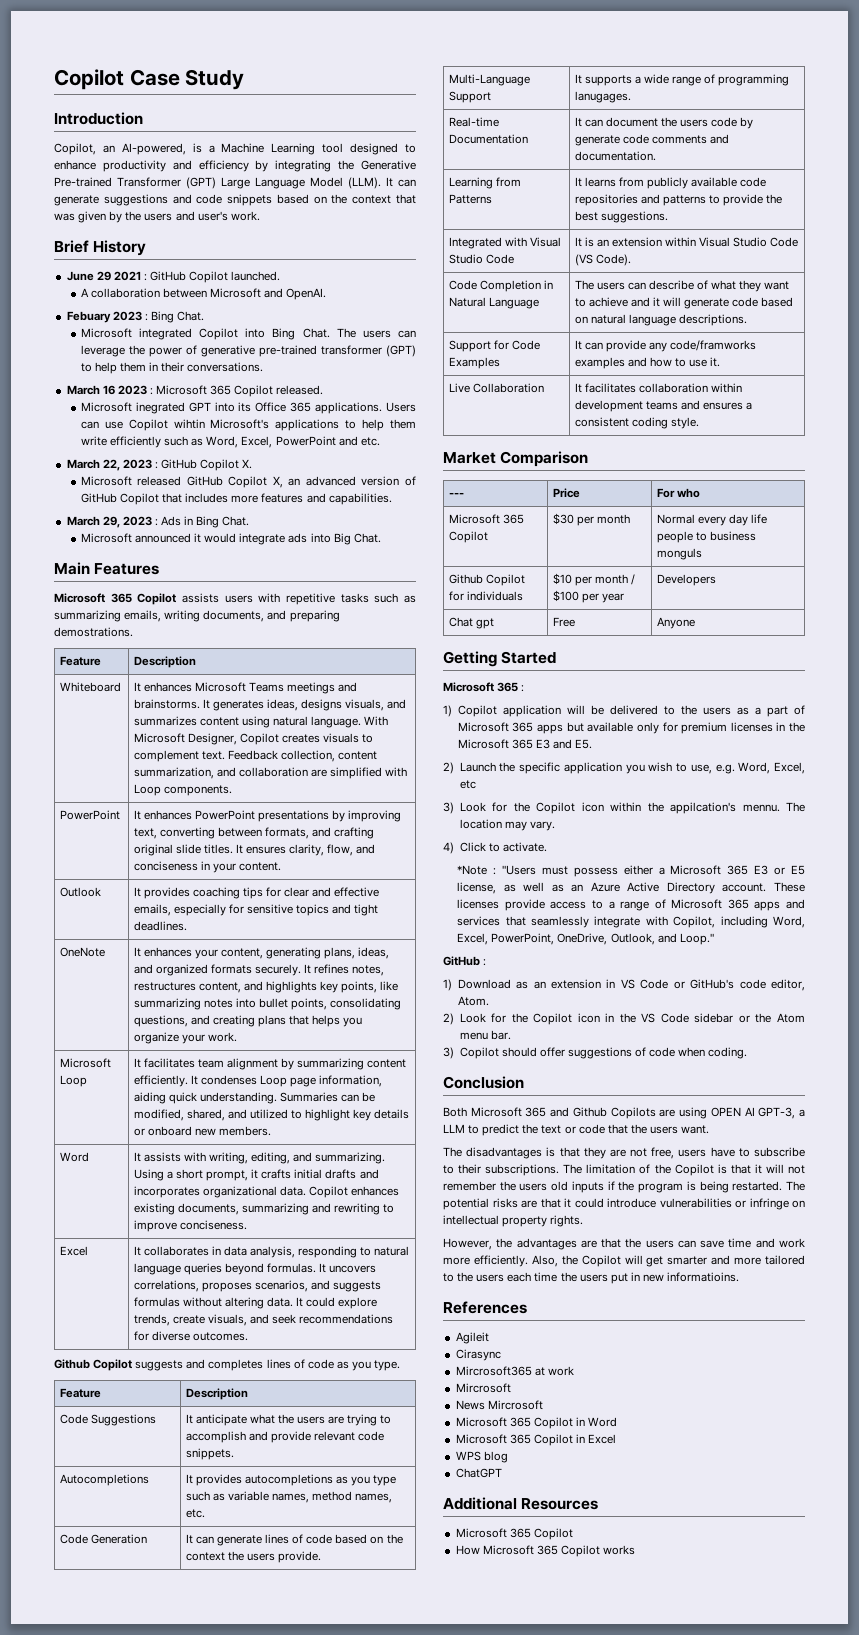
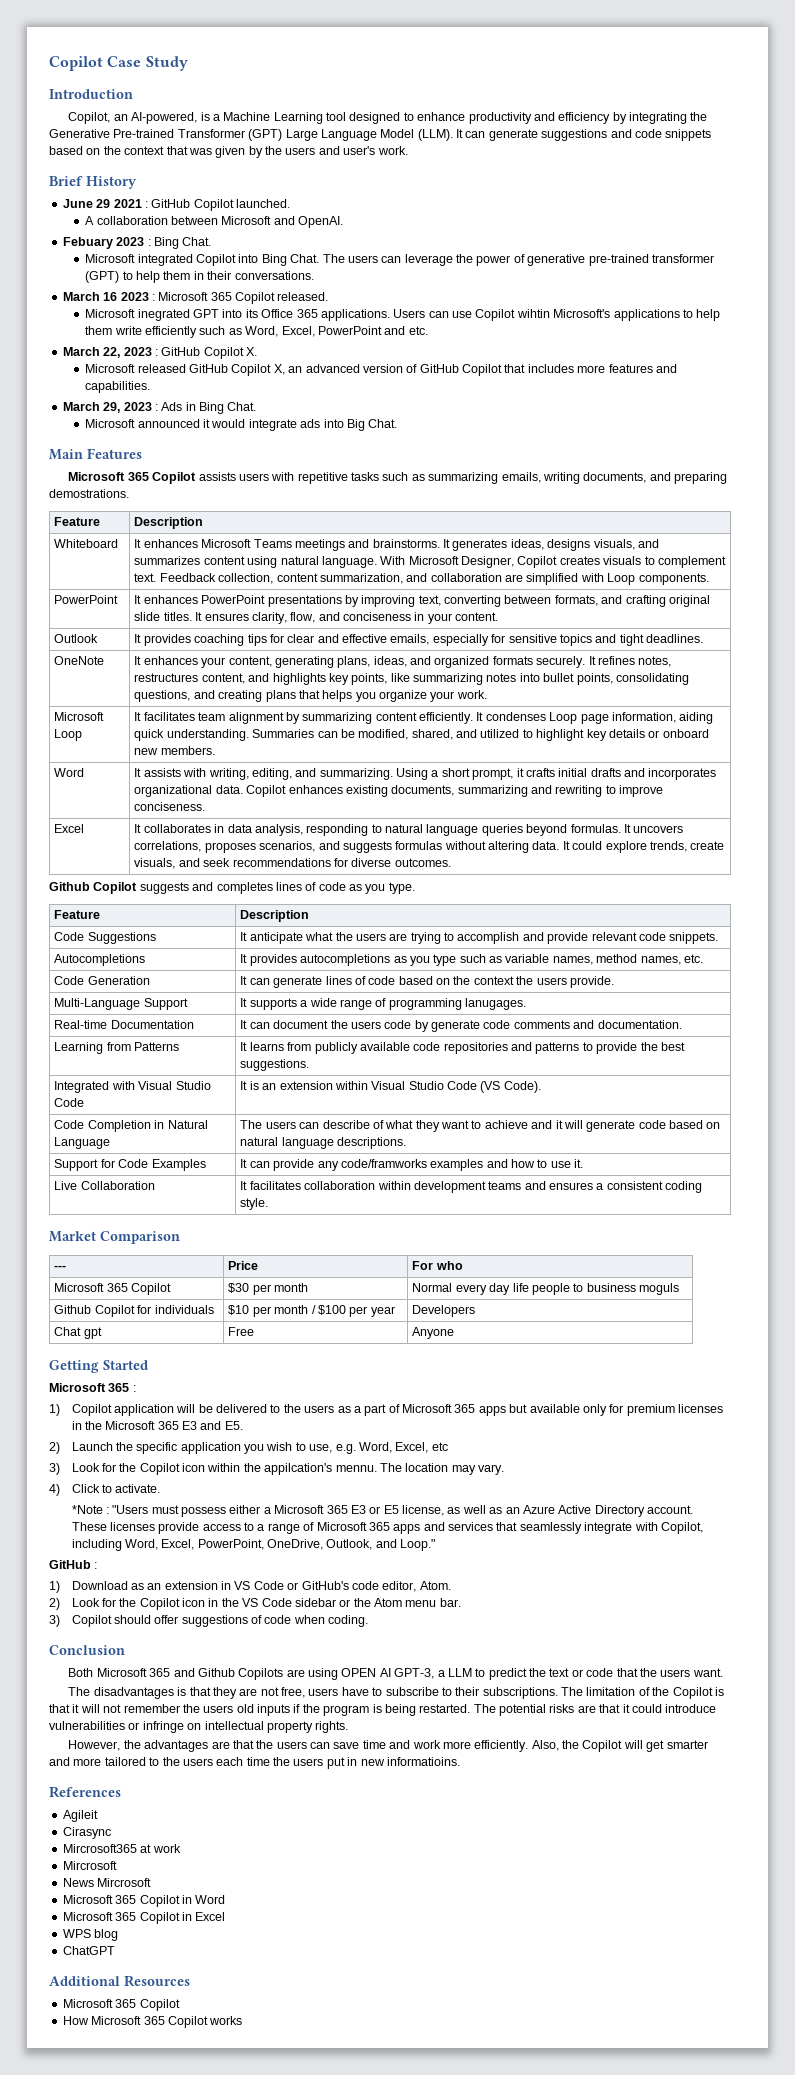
[656,548,702,560] monguls -> [639,1283,680,1295] moguls

